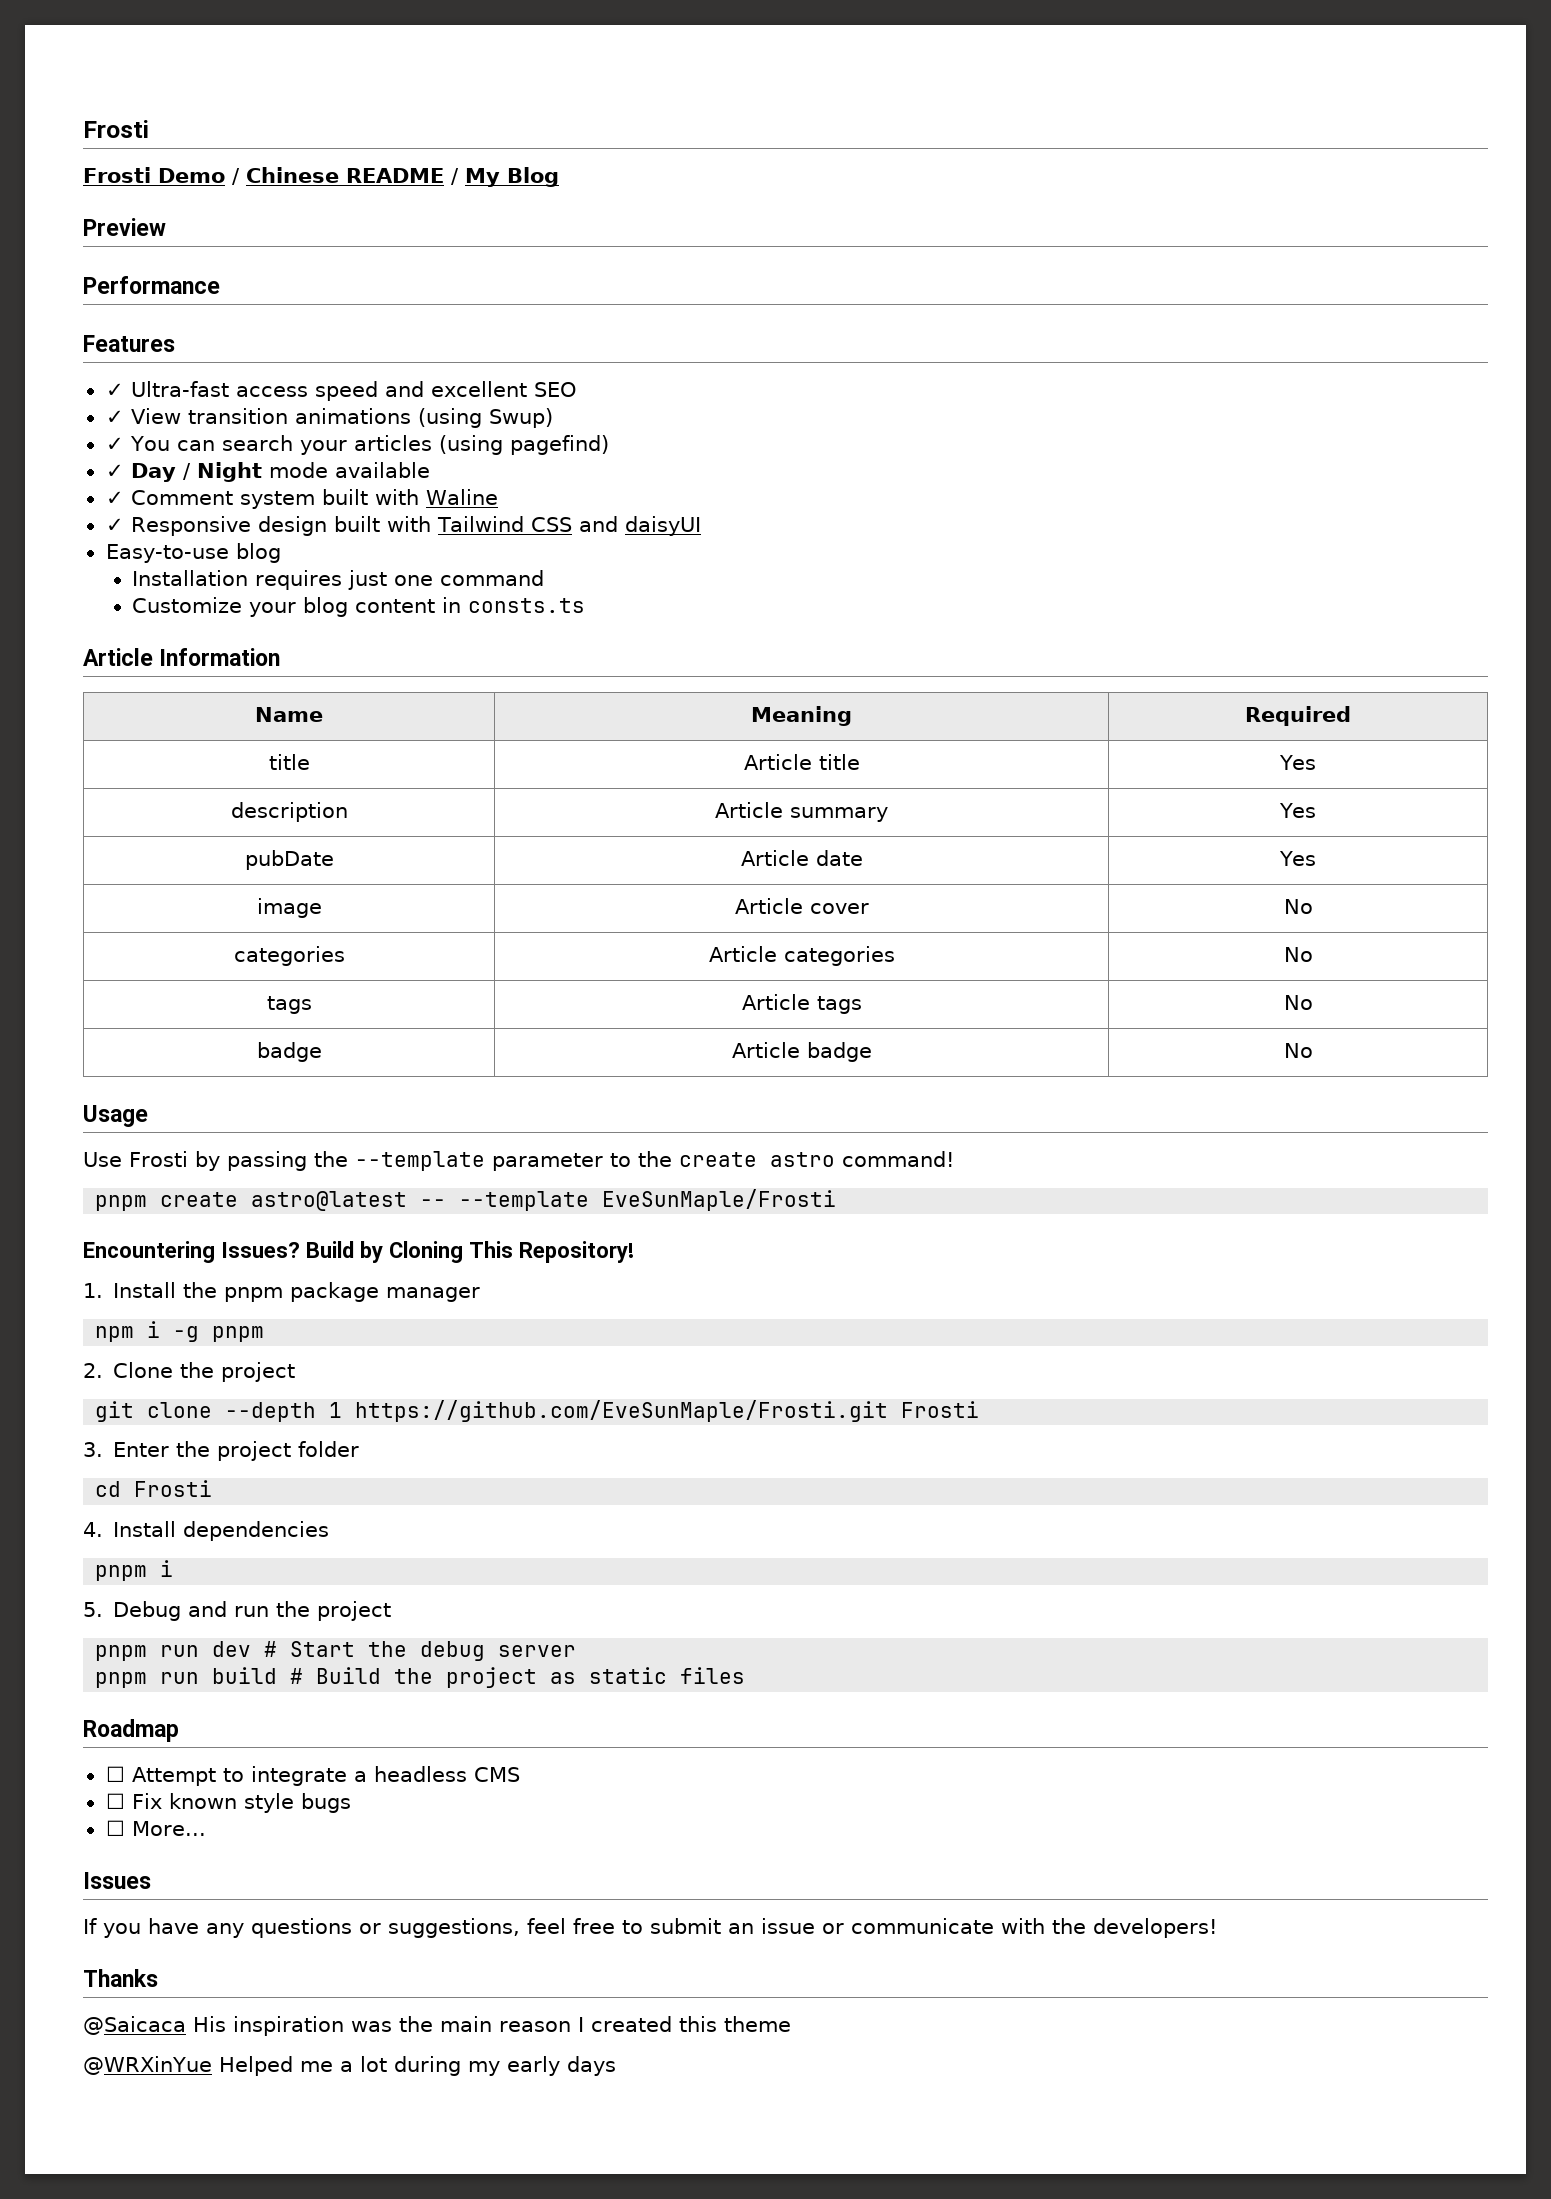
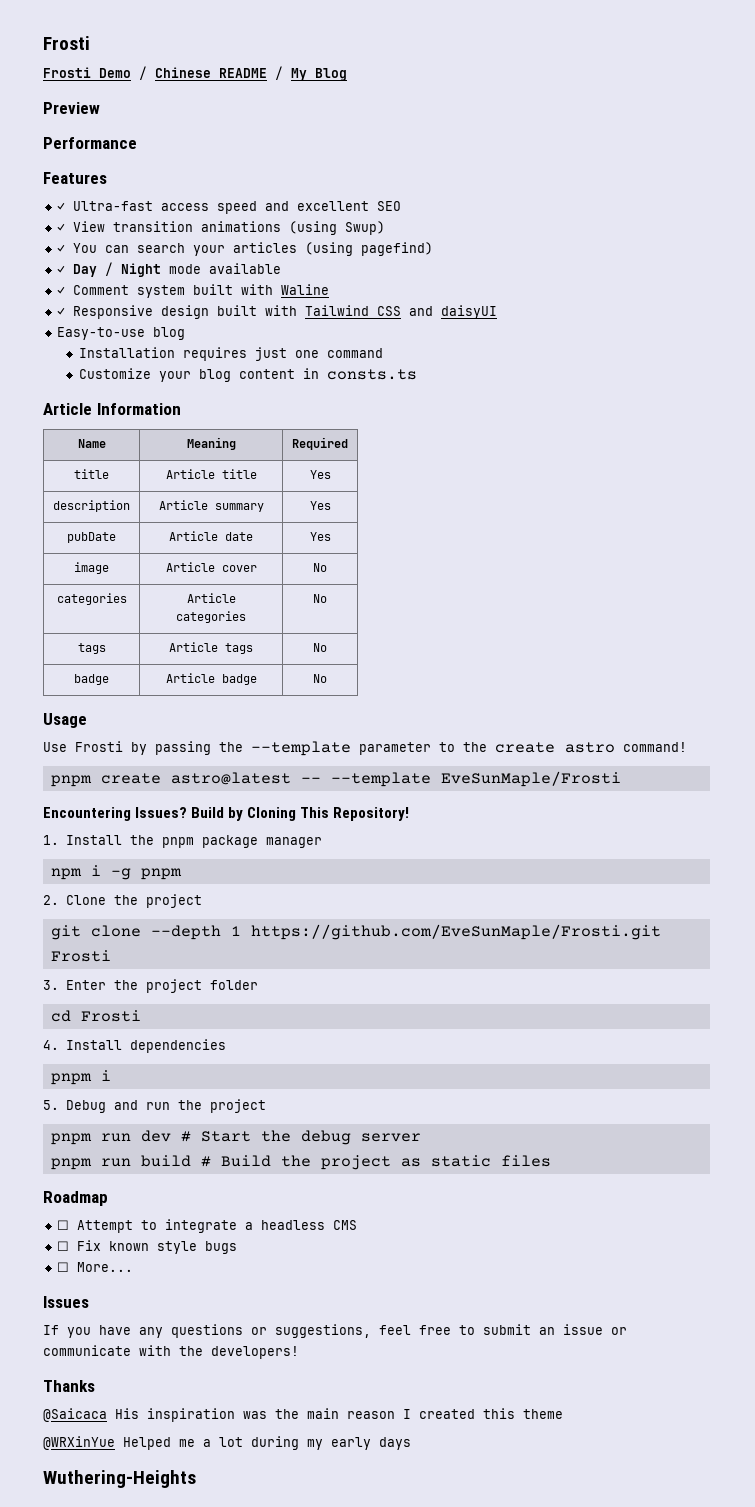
(616, 2066) none -> [43,1470,196,1488] // Wuthering-Heights

